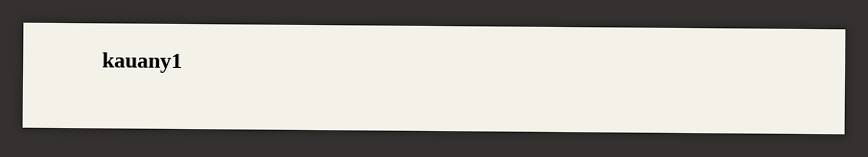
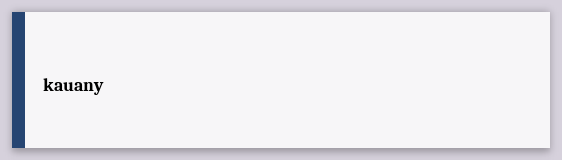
[102,52,183,73] kauany1 -> [43,78,104,95] kauany

